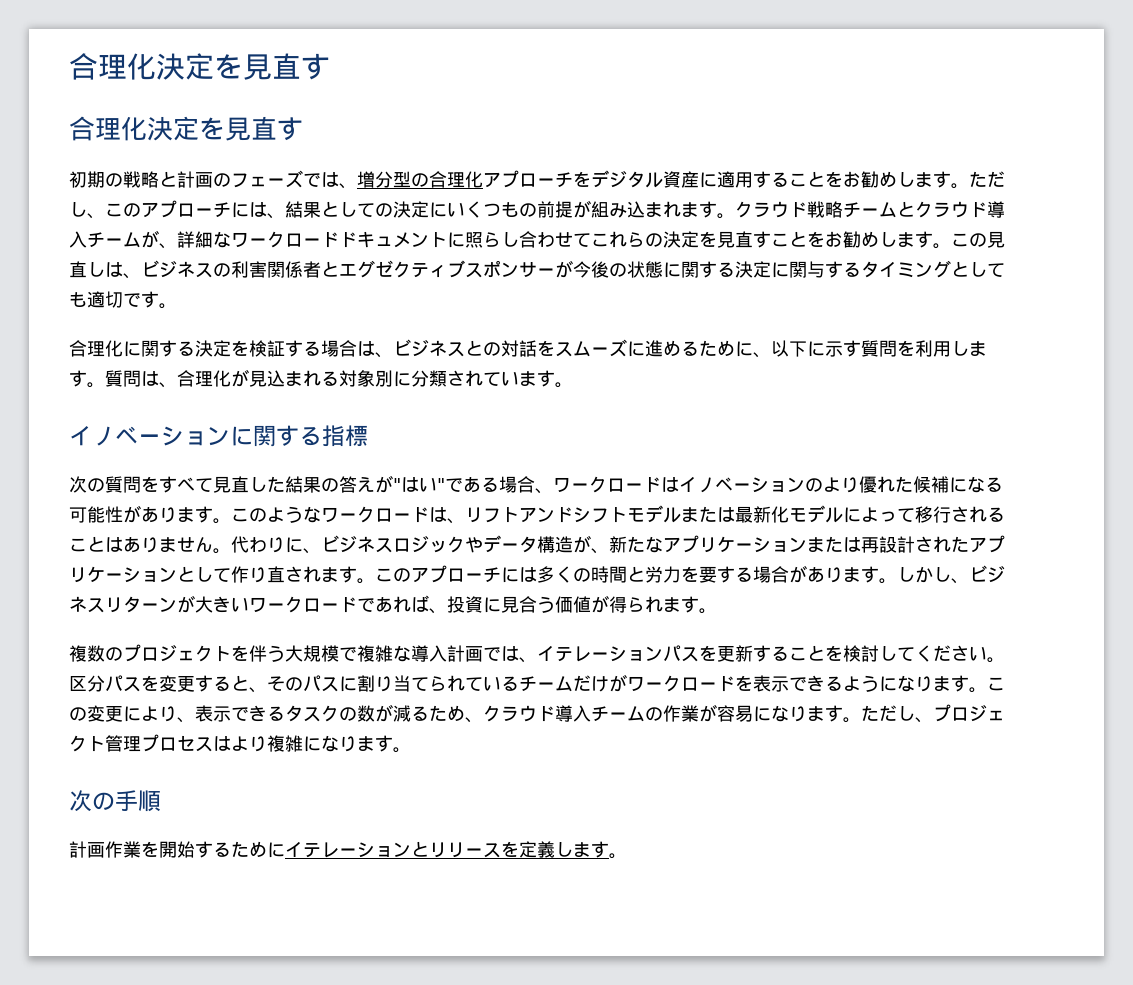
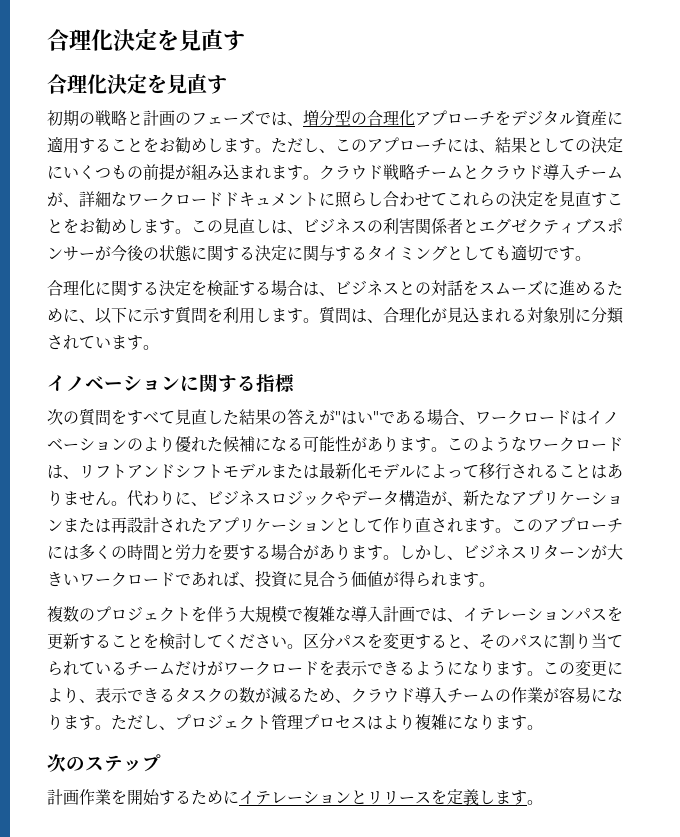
[115,790,161,812] 手順 -> [85,754,161,772] ステップ

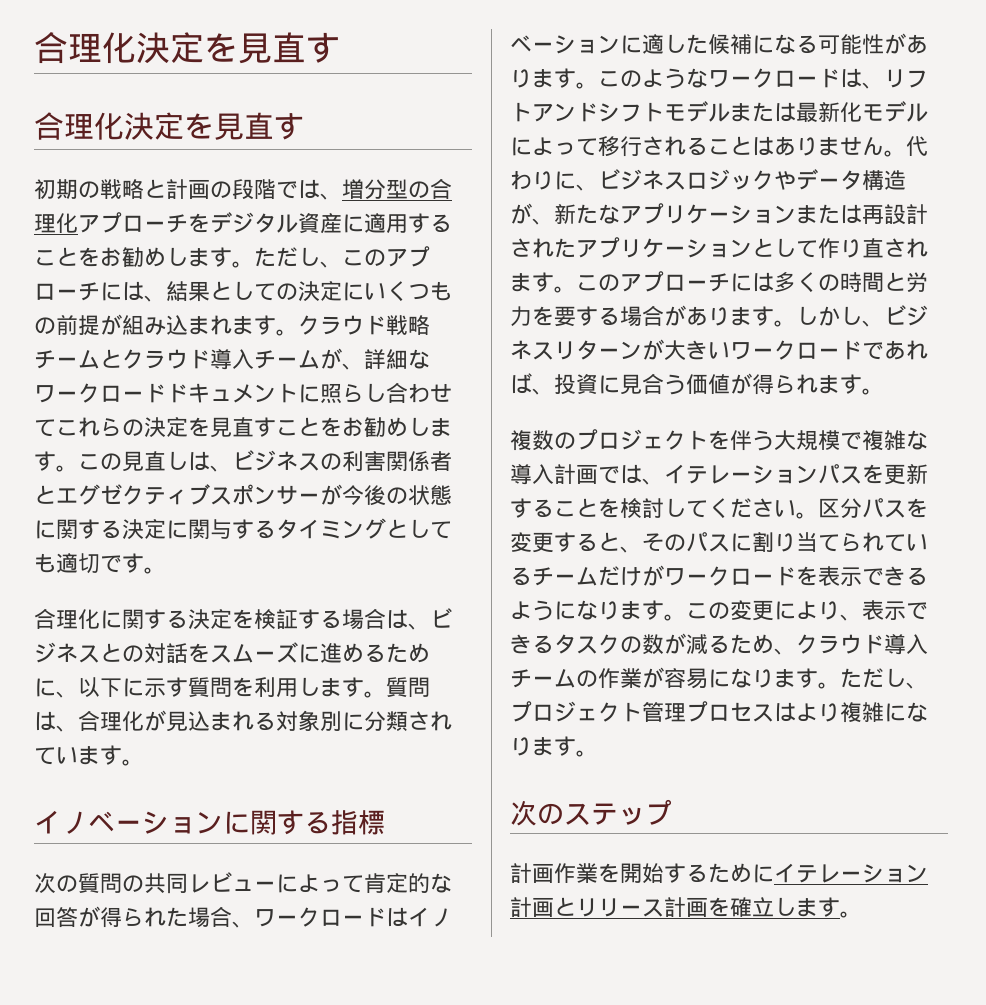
[191,110,255,125] フェーズ -> [232,179,276,200] 段階
[111,409,427,425] をすべて見直した結果の答えが"はい"である -> [122,872,452,894] [34,906,188,928] の共同レビューによって肯定的な回答が得られた
[127,436,207,452] のより優れ -> [620,33,686,54] に適し
(351, 797) none -> [510,897,554,917] 計画
[431,789,479,806] を定義 -> [664,897,774,917] 計画を確立

